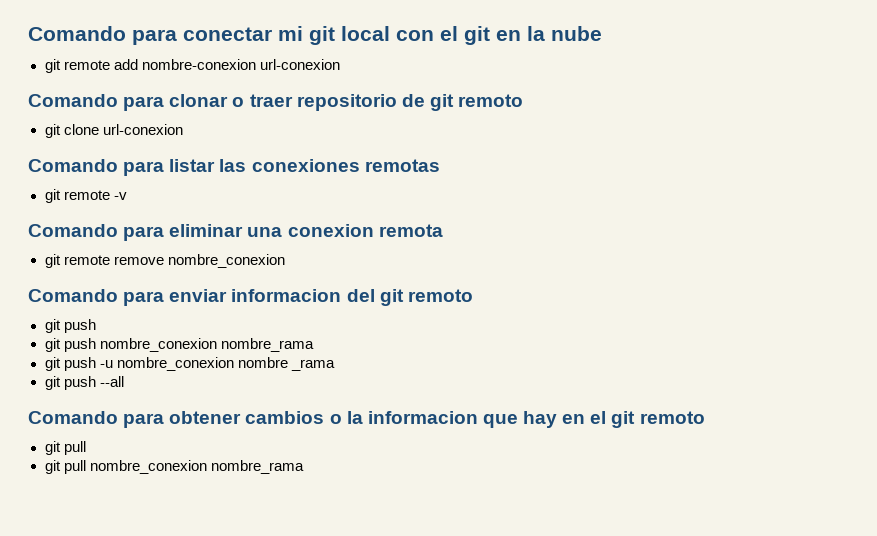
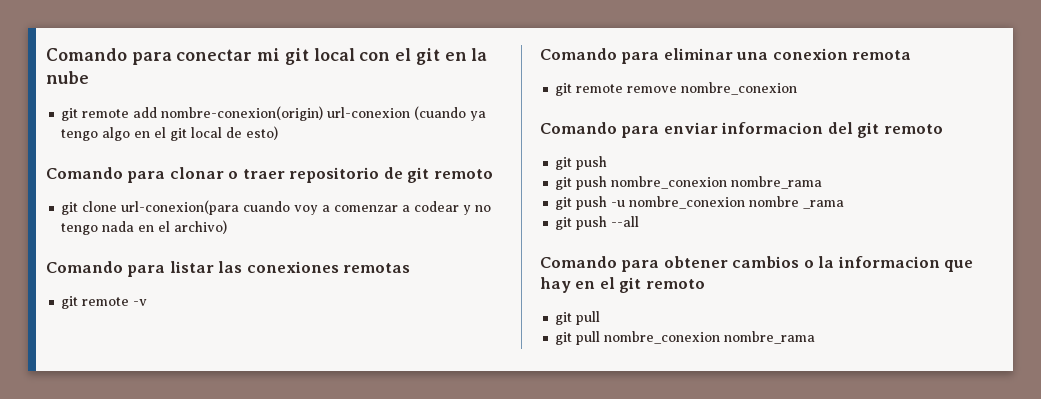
[141,59,340,70] nombre-conexion url-conexion -> [161,106,487,121] [61,126,279,141] nombre-conexion(origin) url-conexion (cuando ya tengo algo en el git local de esto)
[102,124,183,135] url-conexion -> [121,200,492,215] [61,220,228,235] url-conexion(para cuando voy a comenzar a codear y no tengo nada en el archivo)

